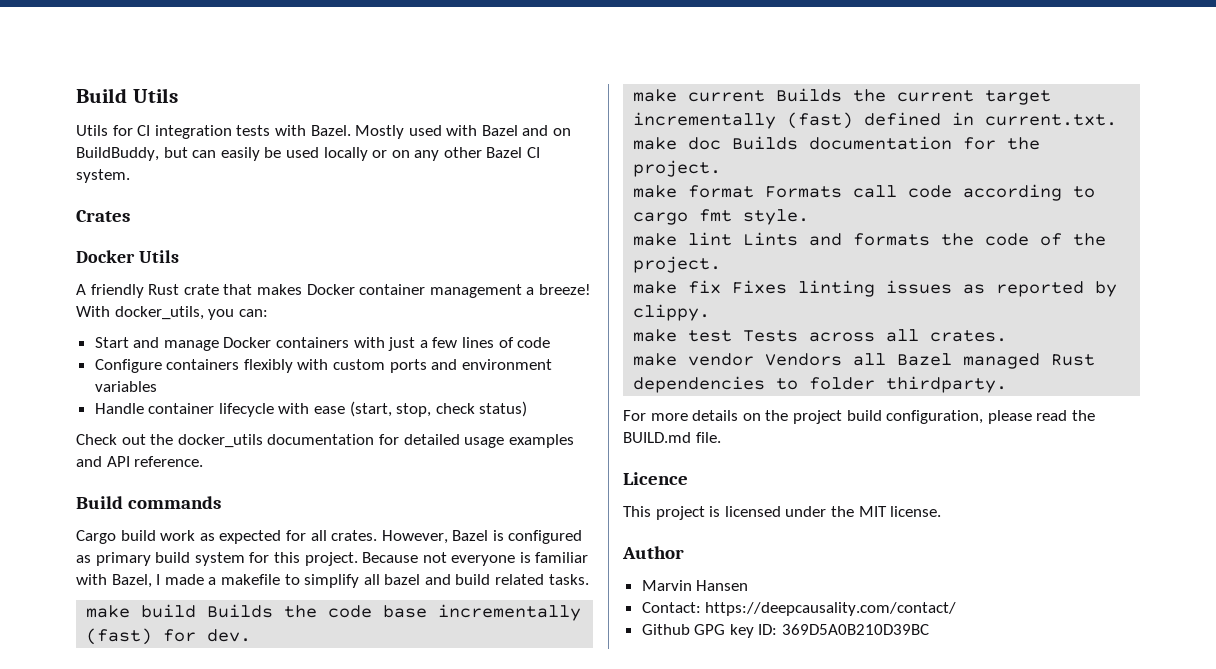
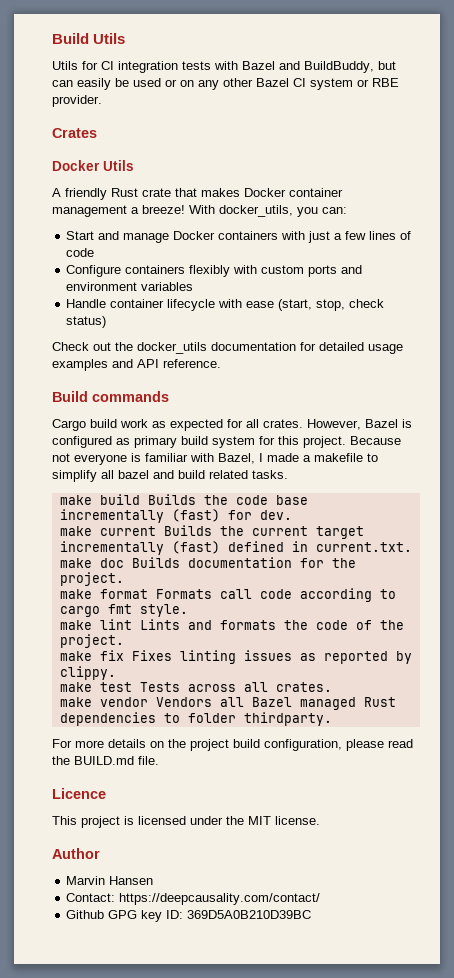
[310,125,478,139] Bazel. Mostly used with -> (238, 65) none
[553,128,572,136] on -> (300, 65) none
[323,147,368,161] locally -> (161, 82) none
[76,169,130,183] system. -> [310,78,399,90] [52,95,102,107] system or RBE provider.

